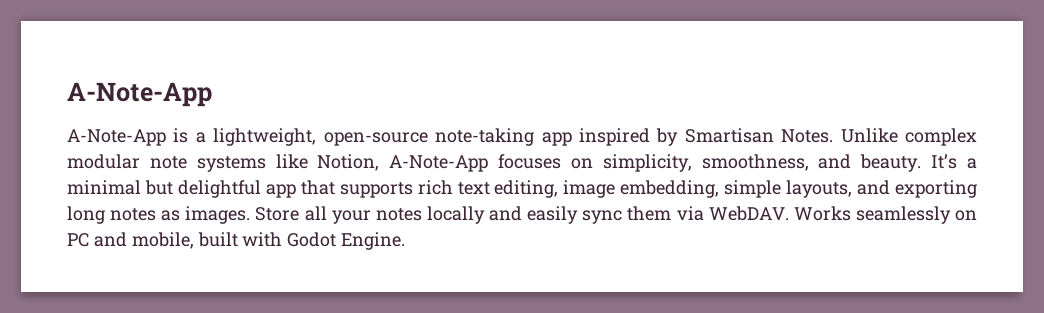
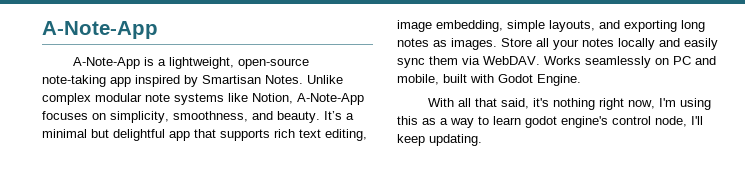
(406, 241) none -> [428,98,712,110] [397,116,703,128] [397,134,482,146] // With all that said, it's nothing right now, I'm using this as a way to learn godot engine's control node, I'll keep updating.

